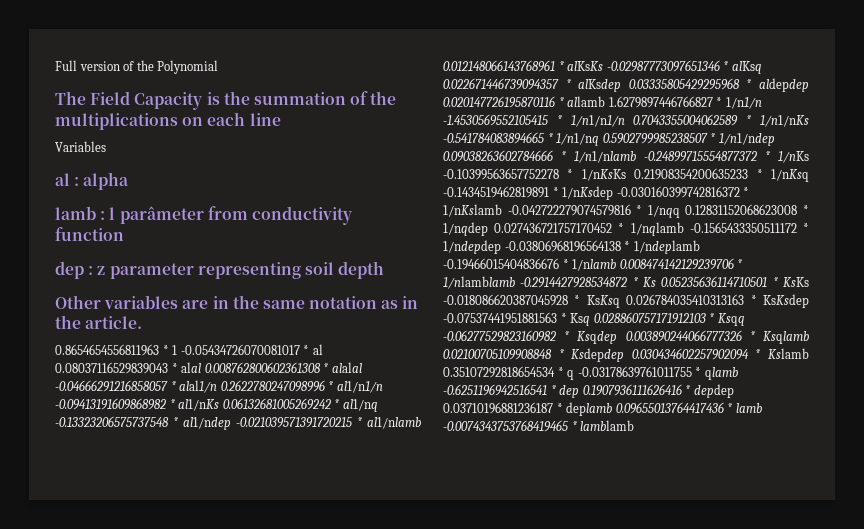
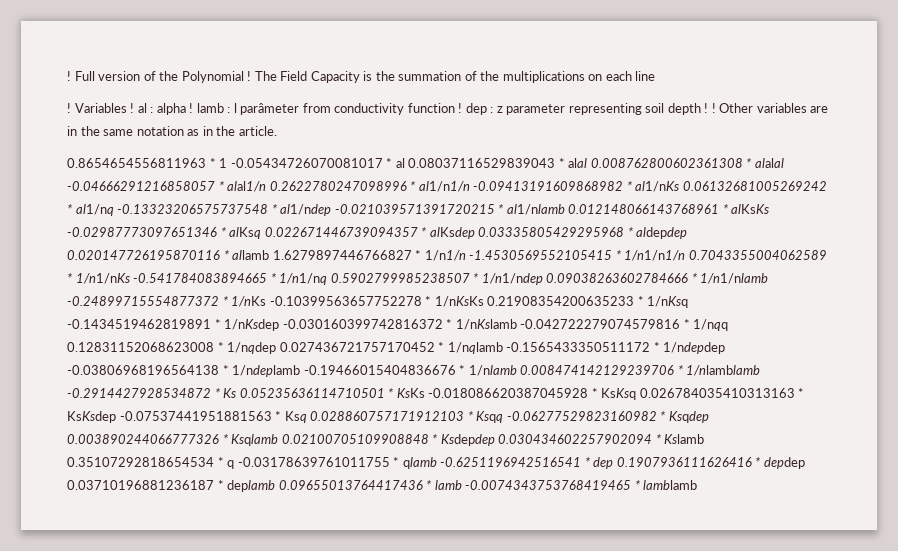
(55, 65) none -> [67,71,71,81] !
(219, 67) // -> [247,71,252,81] !
(281, 119) none -> [67,103,71,113] !
(106, 146) // -> [130,103,135,113] !
(130, 181) // -> [189,103,194,113] !
(124, 234) // -> [458,103,463,113] !
(385, 270) // -> [704,103,716,113] ! !

